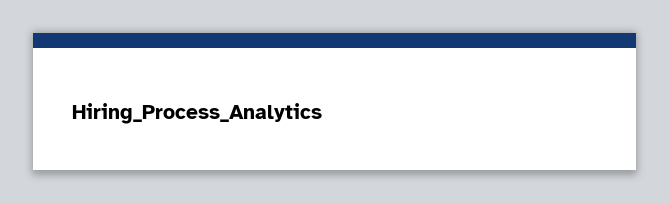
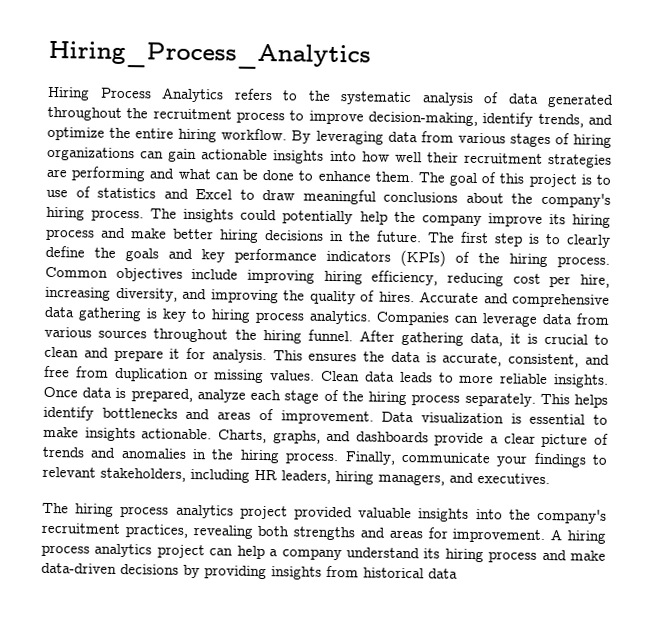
(322, 113) none -> [47,86,614,108] [47,106,613,128] [47,126,612,148] [47,146,613,168] [46,166,611,188] [46,186,611,208] [46,206,611,228] [45,227,611,248] [45,245,610,268] [45,266,611,288] [45,286,610,308] [44,306,610,327] [44,326,610,347] [44,346,610,368] [44,365,609,388] [43,386,608,408] [43,405,608,425] [43,426,609,448] [42,446,609,468] [42,466,550,486] [42,502,607,524] [41,522,606,544] [41,543,606,563] [41,562,458,580] // Hiring Process Analytics refers to the systematic analysis of data generated throughout the recruitment process to improve decision-making, identify trends, and optimize the entire hiring workflow. By leveraging data from various stages of hiring organizations can gain actionable insights into how well their recruitment strategies are performing and what can be done to enhance them. The goal of this project is to use of statistics and Excel to draw meaningful conclusions about the company's hiring process. The insights could potentially help the company improve its hiring process and make better hiring decisions in the future. The first step is to clearly define the goals and key performance indicators (KPIs) of the hiring process. Common objectives include improving hiring efficiency, reducing cost per hire, increasing diversity, and improving the quality of hires. Accurate and comprehensive data gathering is key to hiring process analytics. Companies can leverage data from various sources throughout the hiring funnel. After gathering data, it is crucial to clean and prepare it for analysis. This ensures the data is accurate, consistent, and free from duplication or missing values. Clean data leads to more reliable insights. Once data is prepared, analyze each stage of the hiring process separately. This helps identify bottlenecks and areas of improvement. Data visualization is essential to make insights actionable. Charts, graphs, and dashboards provide a clear picture of trends and anomalies in the hiring process. Finally, communicate your findings to relevant stakeholders, including HR leaders, hiring managers, and executives. // The hiring process analytics project provided valuable insights into the company's recruitment practices, revealing both strengths and areas for improvement. A hiring process analytics project can help a company understand its hiring process and make data-driven decisions by providing insights from historical data

